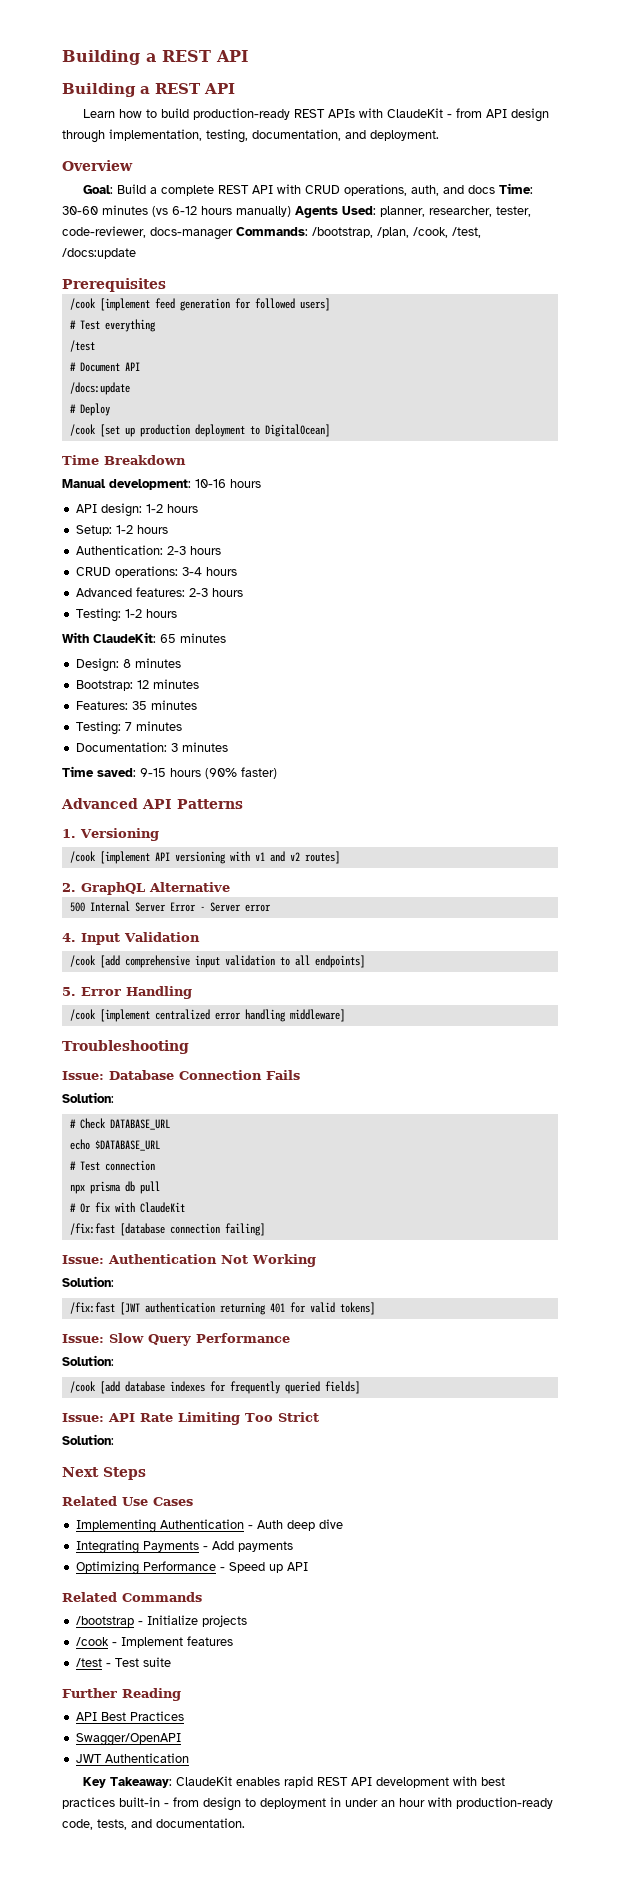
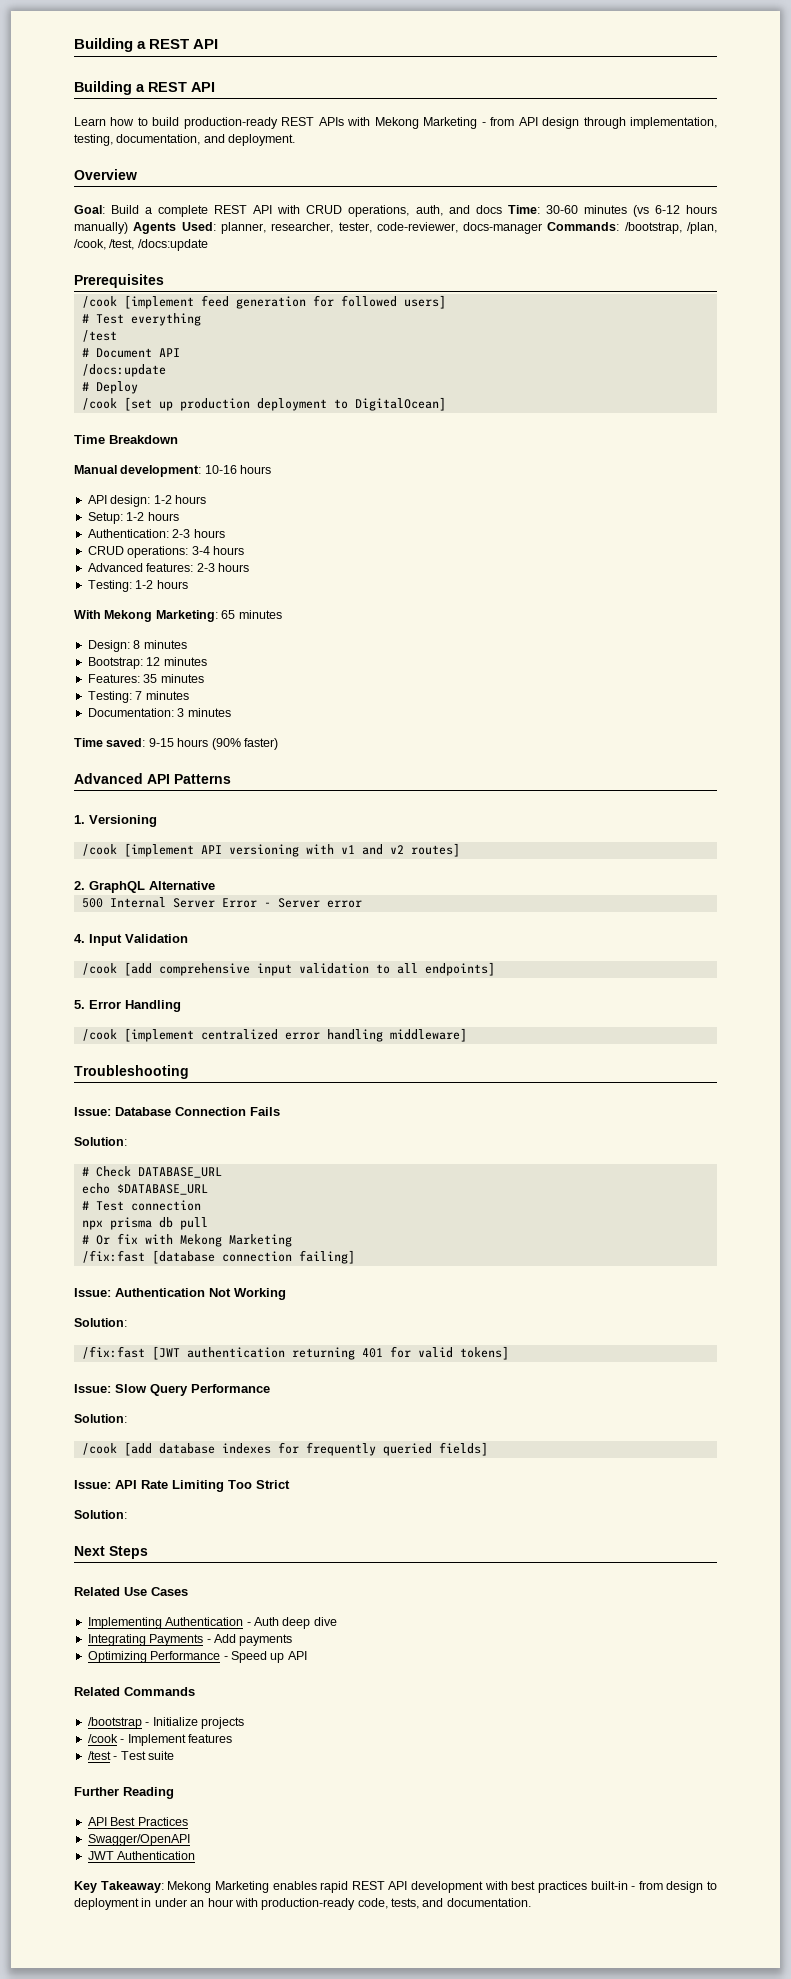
[386,108,443,118] ClaudeKit -> [374,117,478,129] Mekong Marketing
[93,632,156,643] ClaudeKit: -> [104,610,218,622] Mekong Marketing:
[139,1202,185,1213] ClaudeKit -> [179,1234,292,1247] Mekong Marketing
[175,1776,232,1786] ClaudeKit -> [167,1881,269,1893] Mekong Marketing

